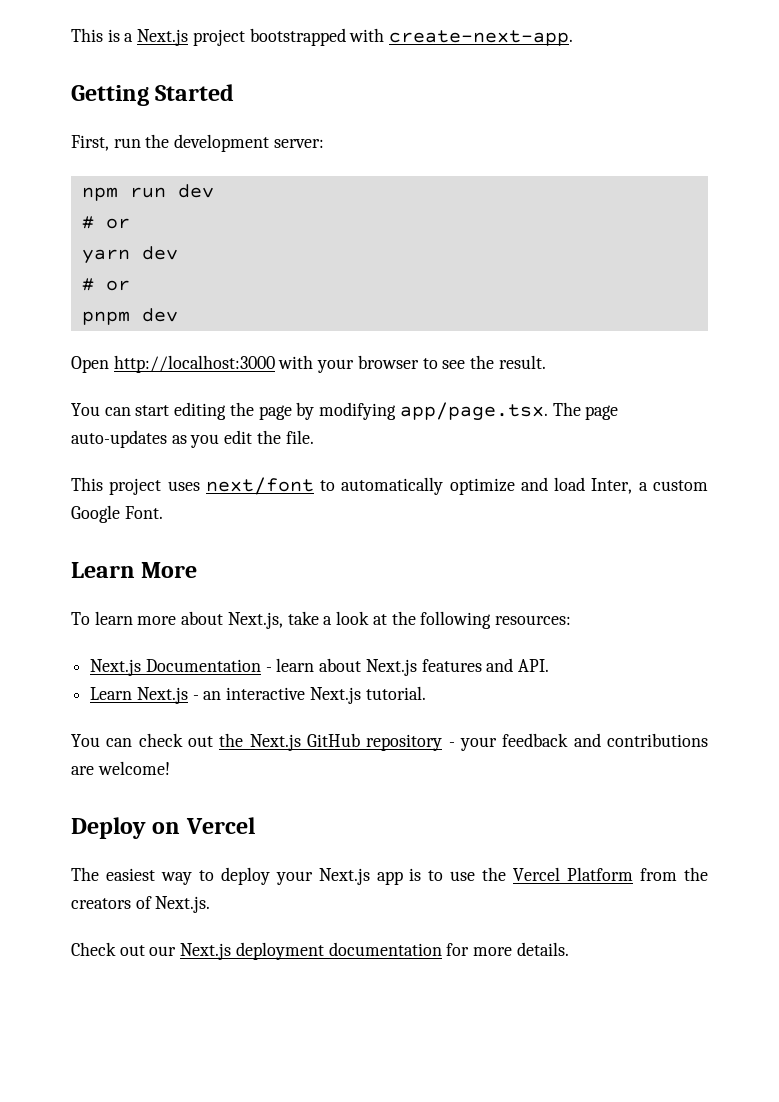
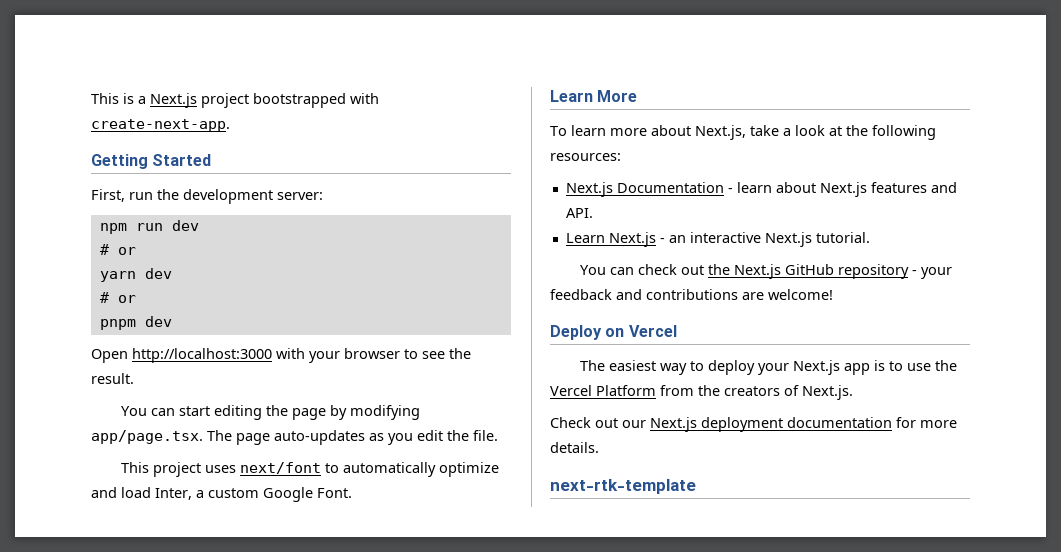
(569, 949) none -> [550,479,696,494] // next-rtk-template

